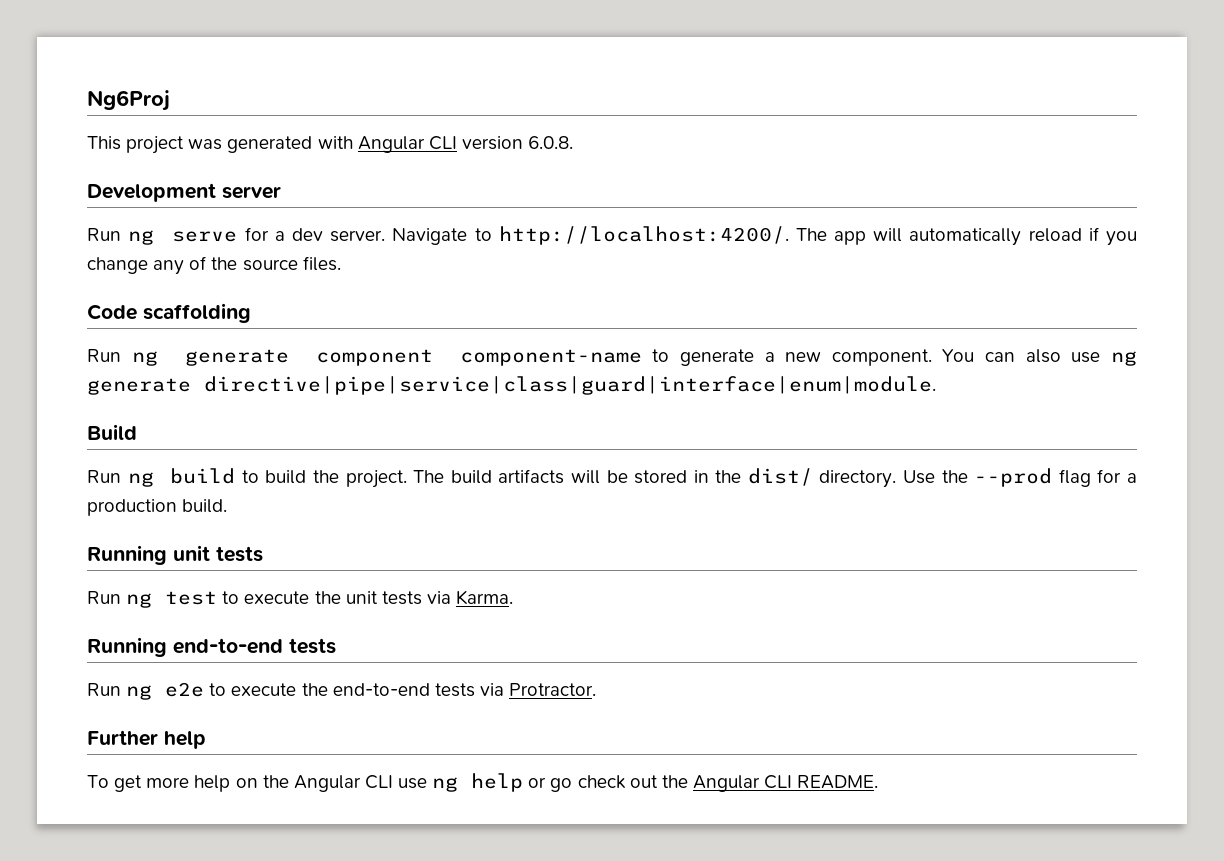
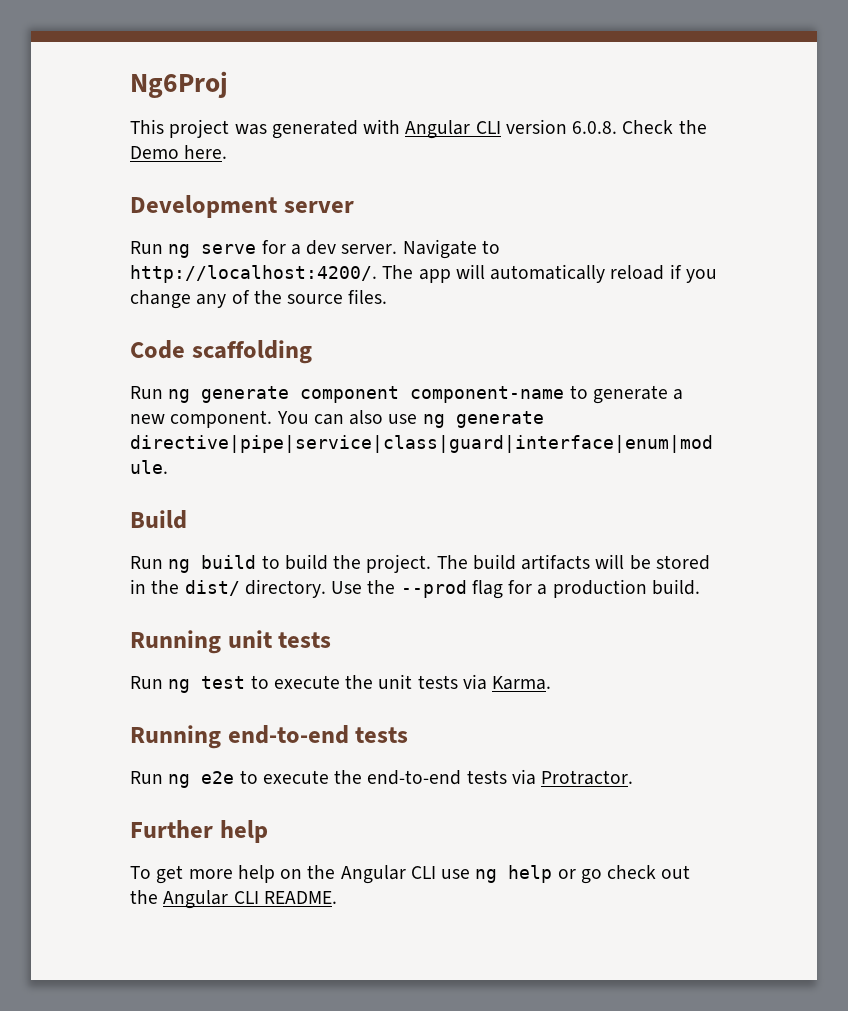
(574, 142) none -> [622,120,707,134] [130,145,228,159] Check the Demo here.

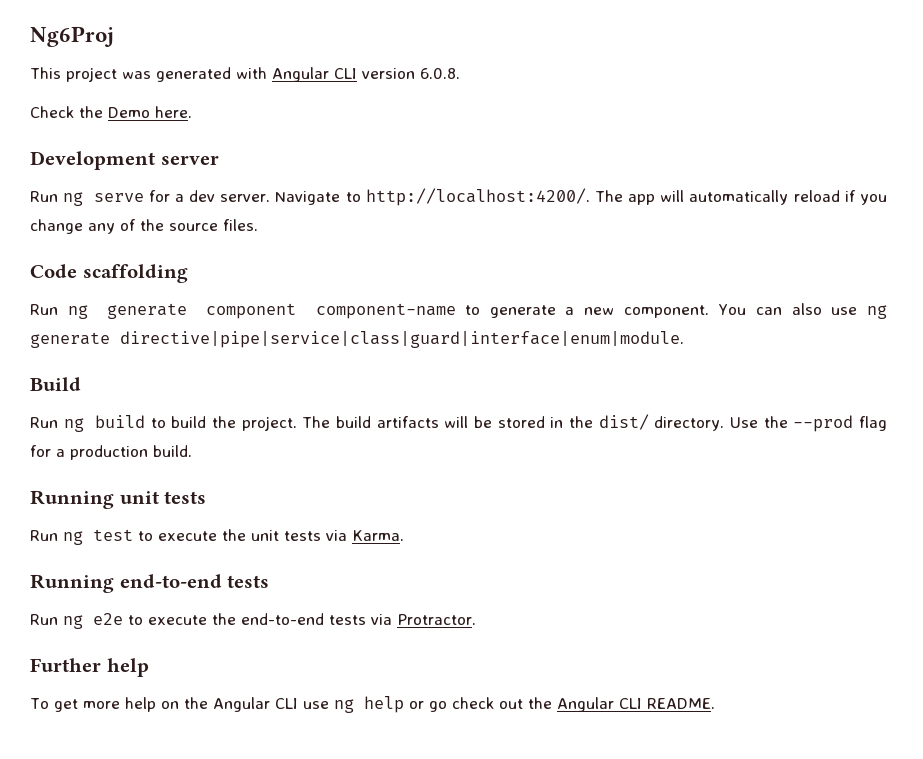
(618, 127) none -> (460, 73) //

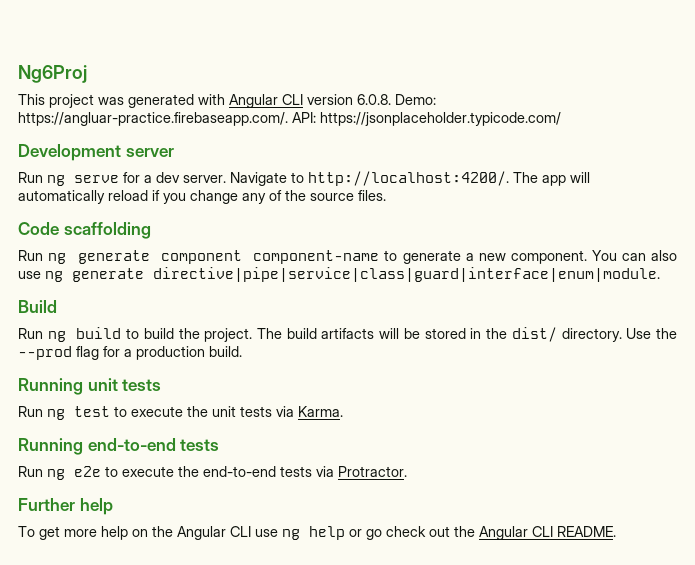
[30,106,192,118] // Check the Demo here. -> [395,94,436,105] [18,112,561,126] Demo: https://angluar-practice.firebaseapp.com/. API: https://jsonplaceholder.typicode.com/

